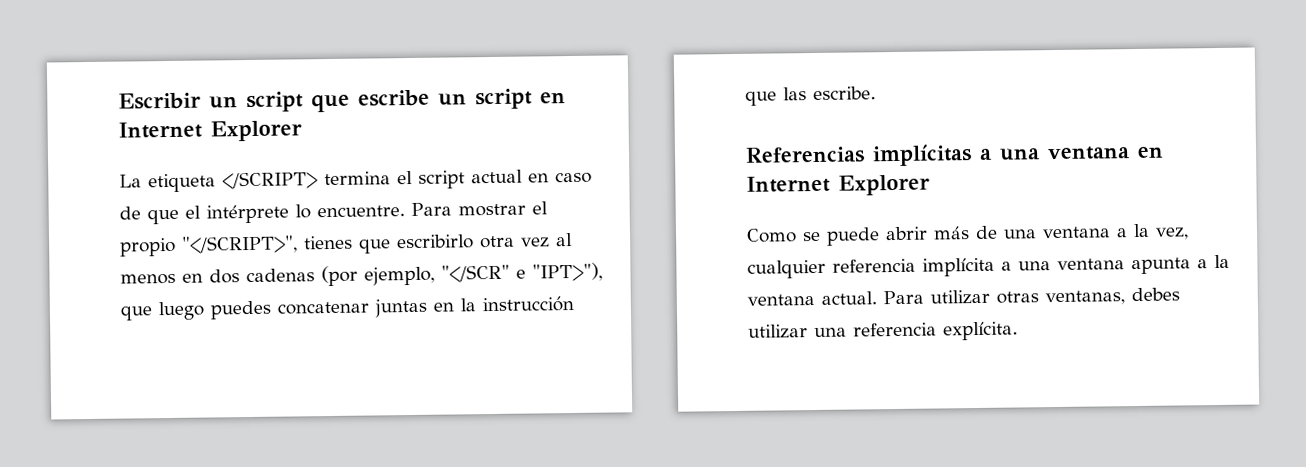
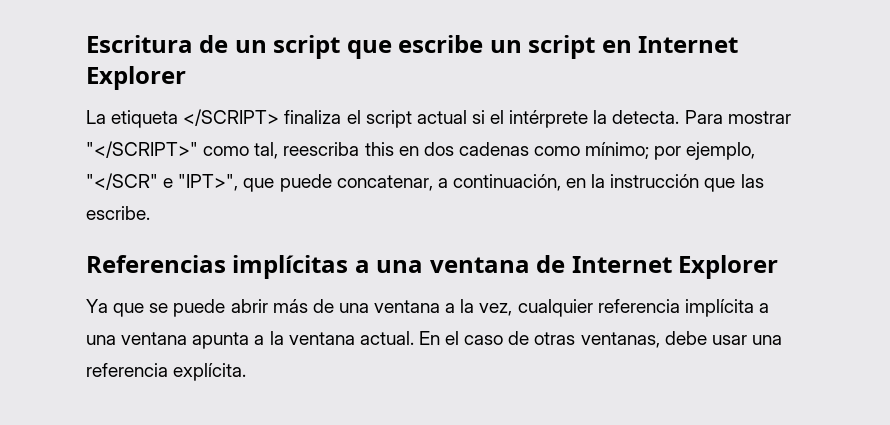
[118,92,201,110] Escribir -> [86,35,229,53] Escritura de
[324,171,391,186] termina -> [284,110,342,124] finaliza
[528,171,592,184] [119,201,548,225] [120,233,573,257] [120,262,603,287] [120,298,428,321] en caso de que el intérprete lo encuentre. Para mostrar el propio "</SCRIPT>", tienes que escribirlo otra vez al menos en dos cadenas (por ejemplo, "</SCR" e "IPT>"), que luego puedes concatenar juntas -> [471,110,791,128] [86,141,756,160] [86,173,561,192] si el intérprete la detecta. Para mostrar "</SCRIPT>" como tal, reescriba this en dos cadenas como mínimo; por ejemplo, "</SCR" e "IPT>", que puede concatenar, a continuación,
[1137,146,1164,158] [746,174,930,196] [746,228,797,243] en Internet Explorer // Como -> [536,255,779,279] [86,299,145,317] de Internet Explorer // Ya que
[883,287,1180,306] [748,324,808,339] Para utilizar otras ventanas, debes utilizar -> [418,331,747,348] En el caso de otras ventanas, debe usar

